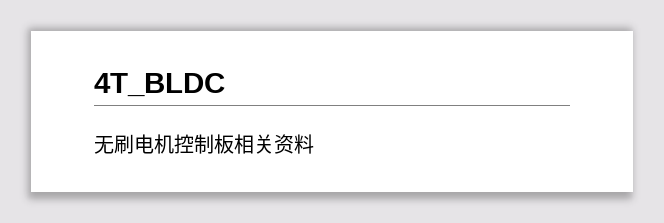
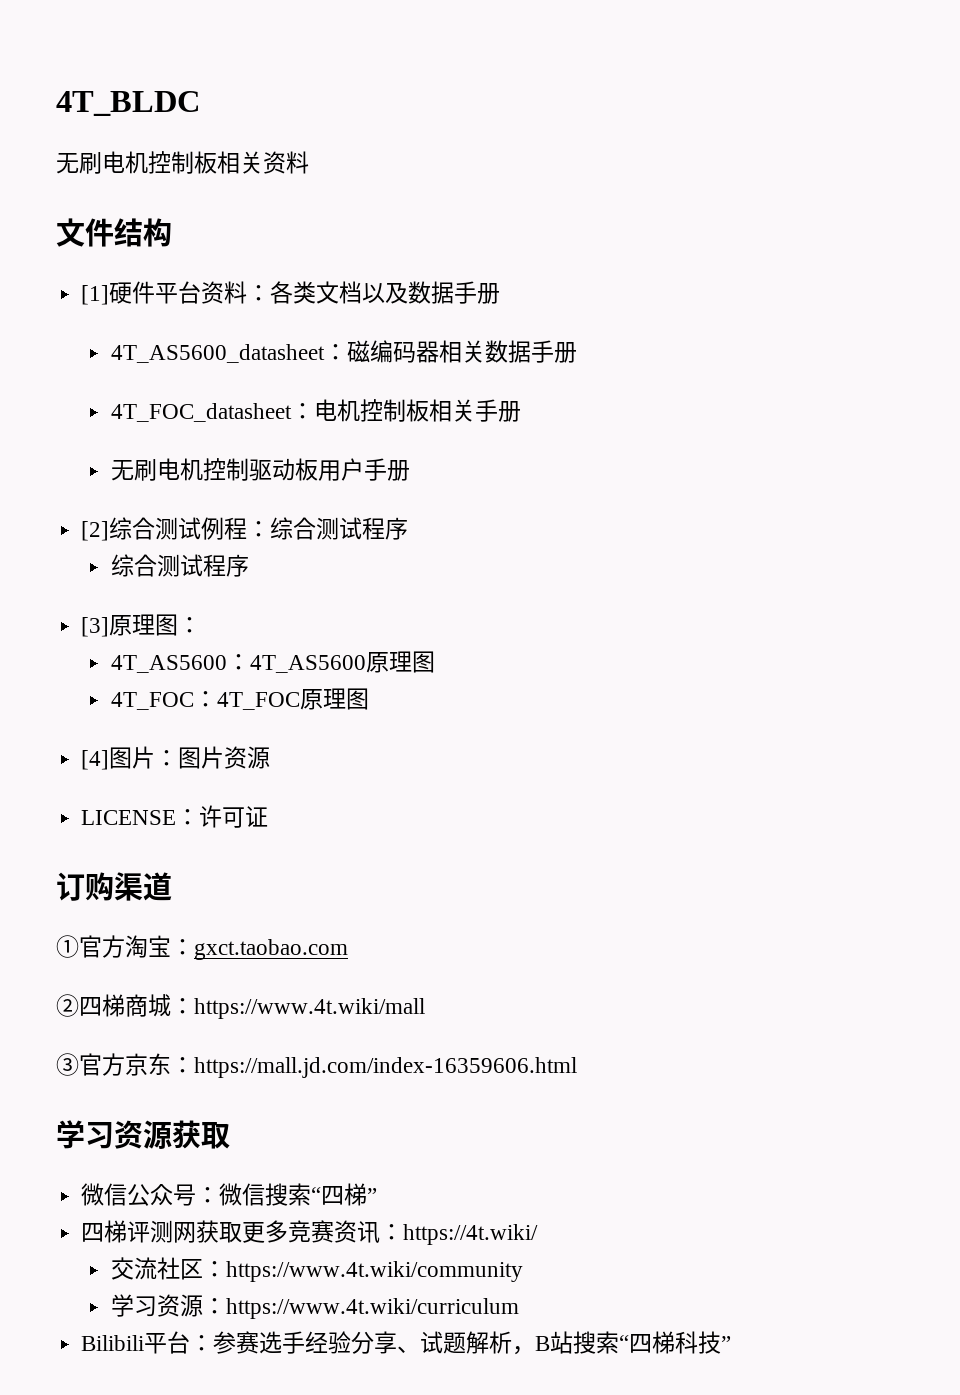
(314, 144) none -> [56,218,172,247] [81,281,501,305] [110,340,577,363] [110,399,521,422] [110,458,410,481] [81,517,409,541] [110,554,249,577] [81,614,202,637] [110,651,435,673] [110,688,369,710] [81,746,271,770] [81,805,269,828] [56,872,172,901] [56,935,348,960] [56,994,425,1019] [56,1053,577,1078] [56,1120,230,1149] [81,1183,378,1206] [81,1220,539,1245] [110,1257,523,1282] [110,1294,519,1319] [81,1331,732,1355] // 文件结构 // [1]硬件平台资料：各类文档以及数据手册 // 4T_AS5600_datasheet：磁编码器相关数据手册 // 4T_FOC_datasheet：电机控制板相关手册 // 无刷电机控制驱动板用户手册 // [2]综合测试例程：综合测试程序 // 综合测试程序 // [3]原理图： // 4T_AS5600：4T_AS5600原理图 // 4T_FOC：4T_FOC原理图 // [4]图片：图片资源 // LICENSE：许可证 // 订购渠道 // ①官方淘宝：gxct.taobao.com // ②四梯商城：https://www.4t.wiki/mall // ③官方京东：https://mall.jd.com/index-16359606.html // 学习资源获取 // 微信公众号：微信搜索“四梯” // 四梯评测网获取更多竞赛资讯：https://4t.wiki/ // 交流社区：https://www.4t.wiki/community // 学习资源：https://www.4t.wiki/curriculum // Bilibili平台：参赛选手经验分享、试题解析，B站搜索“四梯科技”

